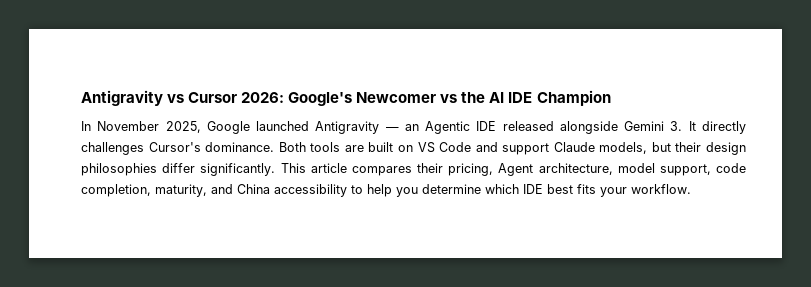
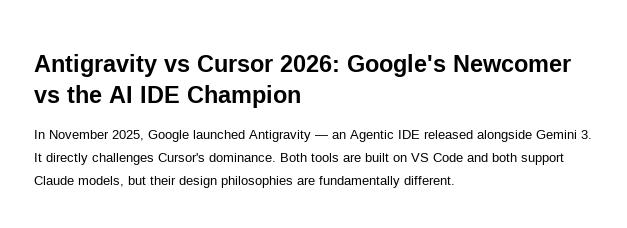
(498, 147) none -> [492,153,517,162] both
[162,163,746,176] [81,184,691,197] differ significantly. This article compares their pricing, Agent architecture, model support, code completion, maturity, and China accessibility to help you determine which IDE best fits your workflow. -> [297,176,455,188] are fundamentally different.

